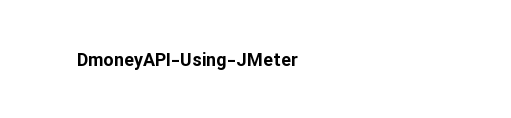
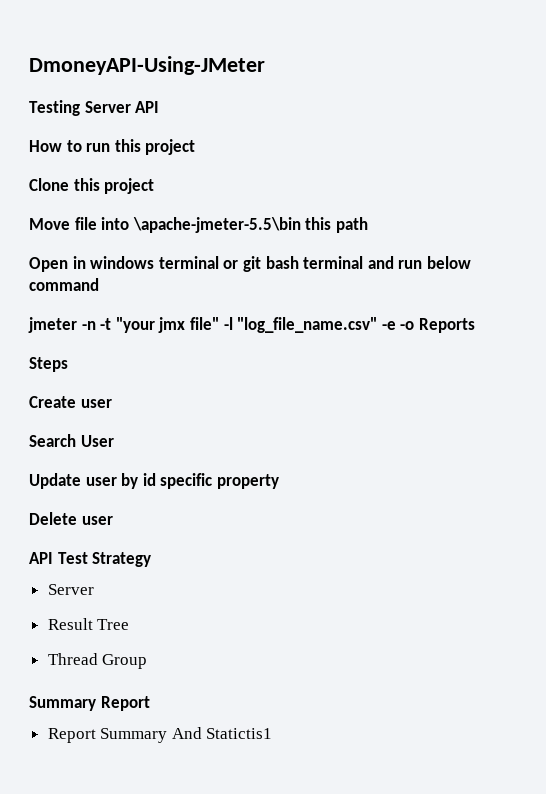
(298, 61) none -> [29,100,160,116] [29,139,196,155] [29,178,155,194] [29,217,368,233] [29,256,471,272] [29,278,99,291] [28,317,475,333] [29,357,68,372] [29,396,112,408] [29,434,114,447] [29,473,279,489] [29,512,113,525] [29,552,152,567] [47,584,94,595] [47,618,130,630] [47,653,148,669] [29,696,150,711] [47,727,273,743] // Testing Server API // How to run this project // Clone this project // Move file into \apache-jmeter-5.5\bin this path // Open in windows terminal or git bash terminal and run below command // jmeter -n -t "your jmx file" -l "log_file_name.csv" -e -o Reports // Steps // Create user // Search User // Update user by id specific property // Delete user // API Test Strategy // Server // Result Tree // Thread Group // Summary Report // Report Summary And Statictis1

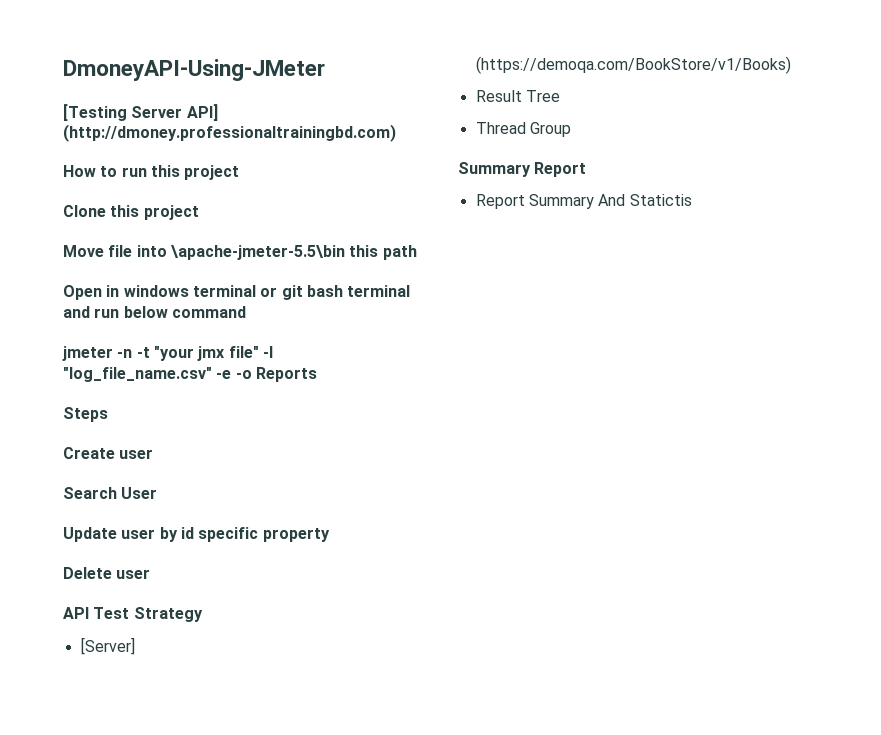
[29,100,160,116] Testing Server API -> [63,104,218,121] [63,124,396,142] [Testing Server API] (http://dmoney.professionaltrainingbd.com)
[47,584,94,595] Server -> [80,637,135,655] [475,56,791,74] [Server] (https://demoqa.com/BookStore/v1/Books)
[206,728,273,739] Statictis1 -> [629,194,692,206] Statictis

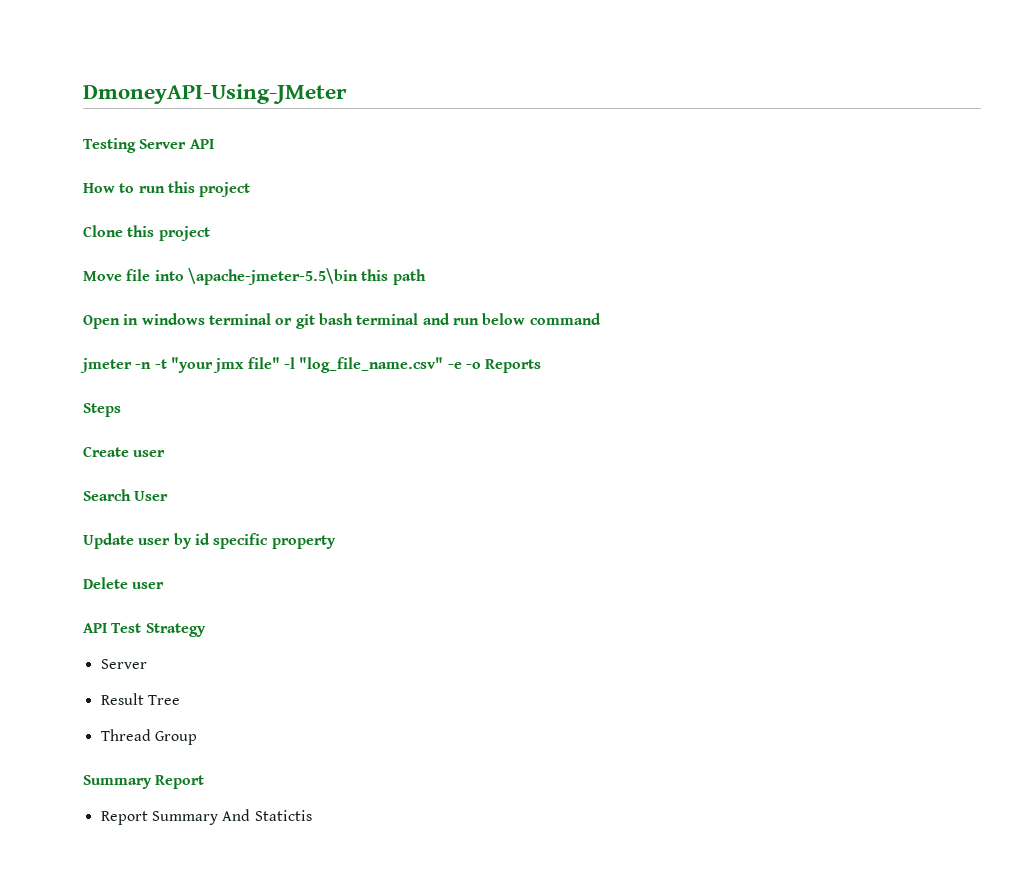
[63,104,218,121] [63,124,396,142] [Testing Server API] (http://dmoney.professionaltrainingbd.com) -> [83,138,214,153] Testing Server API
[80,637,135,655] [475,56,791,74] [Server] (https://demoqa.com/BookStore/v1/Books) -> [100,659,147,669] Server

